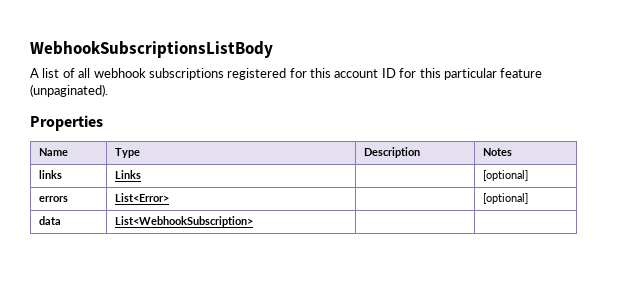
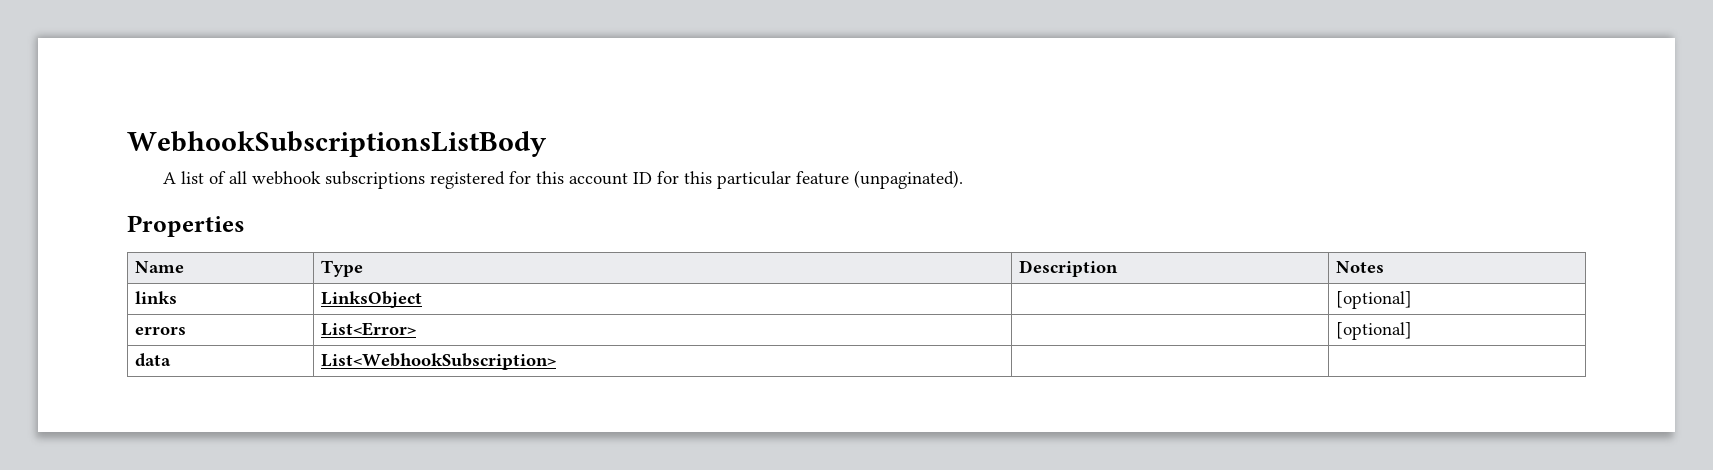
[114,170,141,179] Links -> [320,291,422,308] LinksObject

